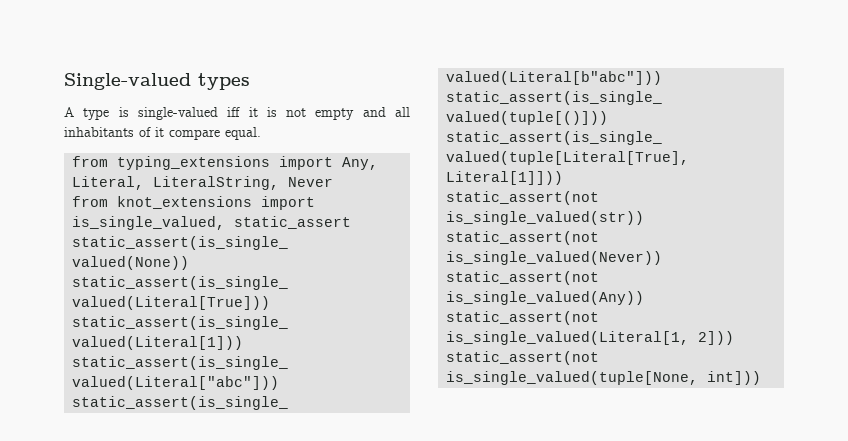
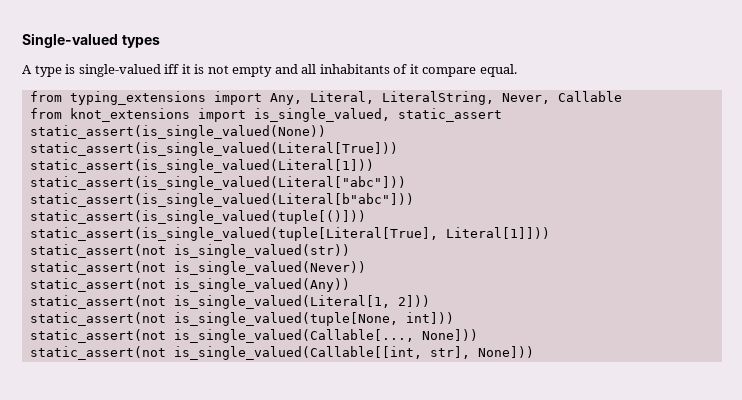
[288,177,334,187] Never -> [501,91,622,104] Never, Callable
(762, 378) none -> [29,329,478,343] [29,346,534,360] // static_assert(not is_single_valued(Callable[..., None])) // static_assert(not is_single_valued(Callable[[int, str], None]))

